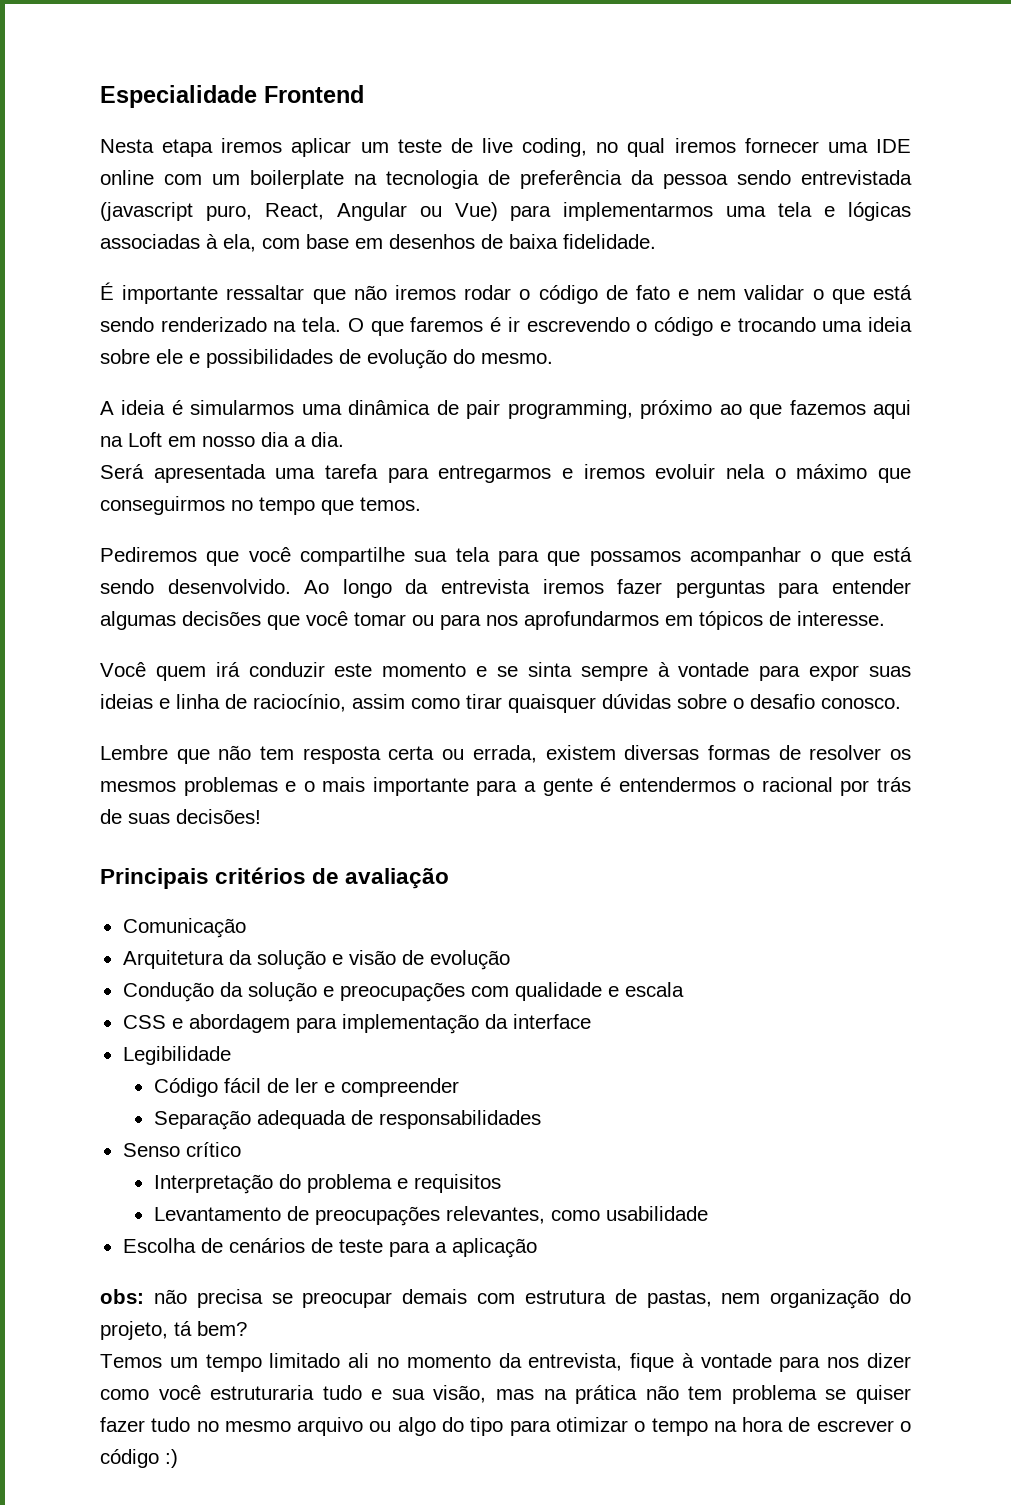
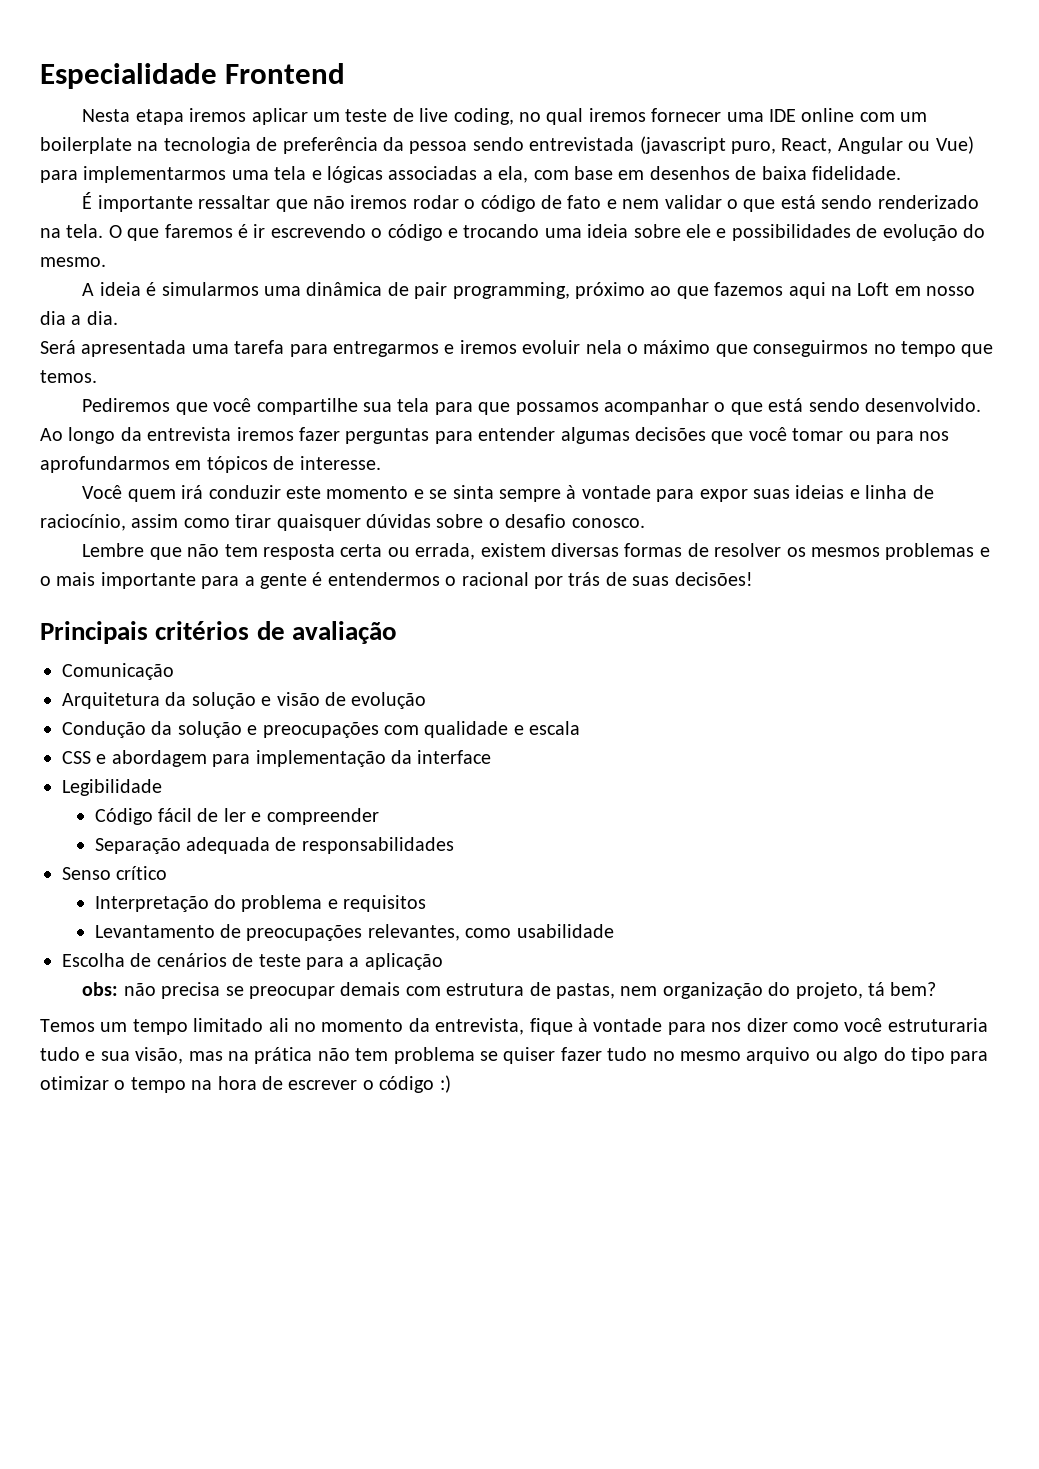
[206,234,218,249] à -> [482,170,493,180] a

